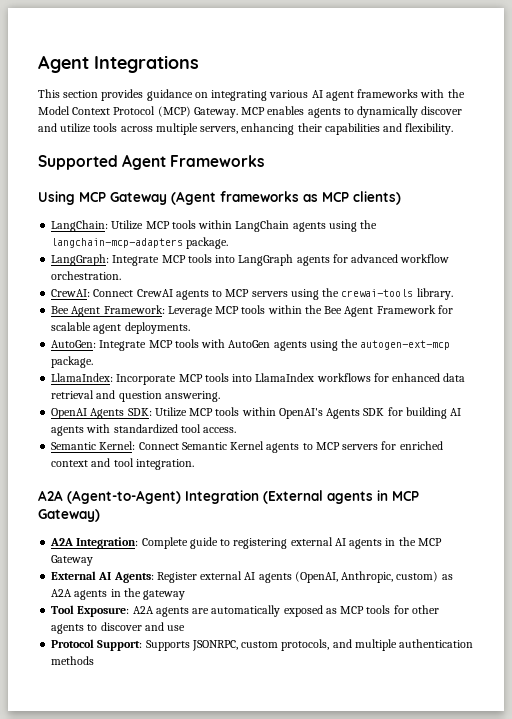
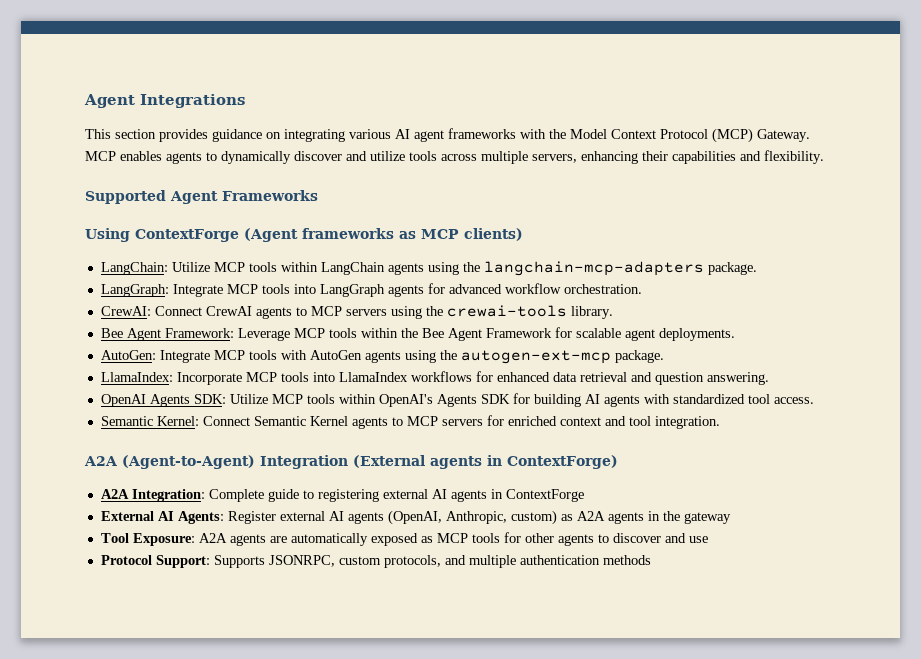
[79,192,167,205] MCP Gateway -> [135,229,239,242] ContextForge
[392,491,419,501] [38,509,100,522] MCP Gateway) -> [507,455,618,469] ContextForge)
[398,537,442,546] [51,555,94,566] the MCP Gateway -> [505,489,584,502] ContextForge

